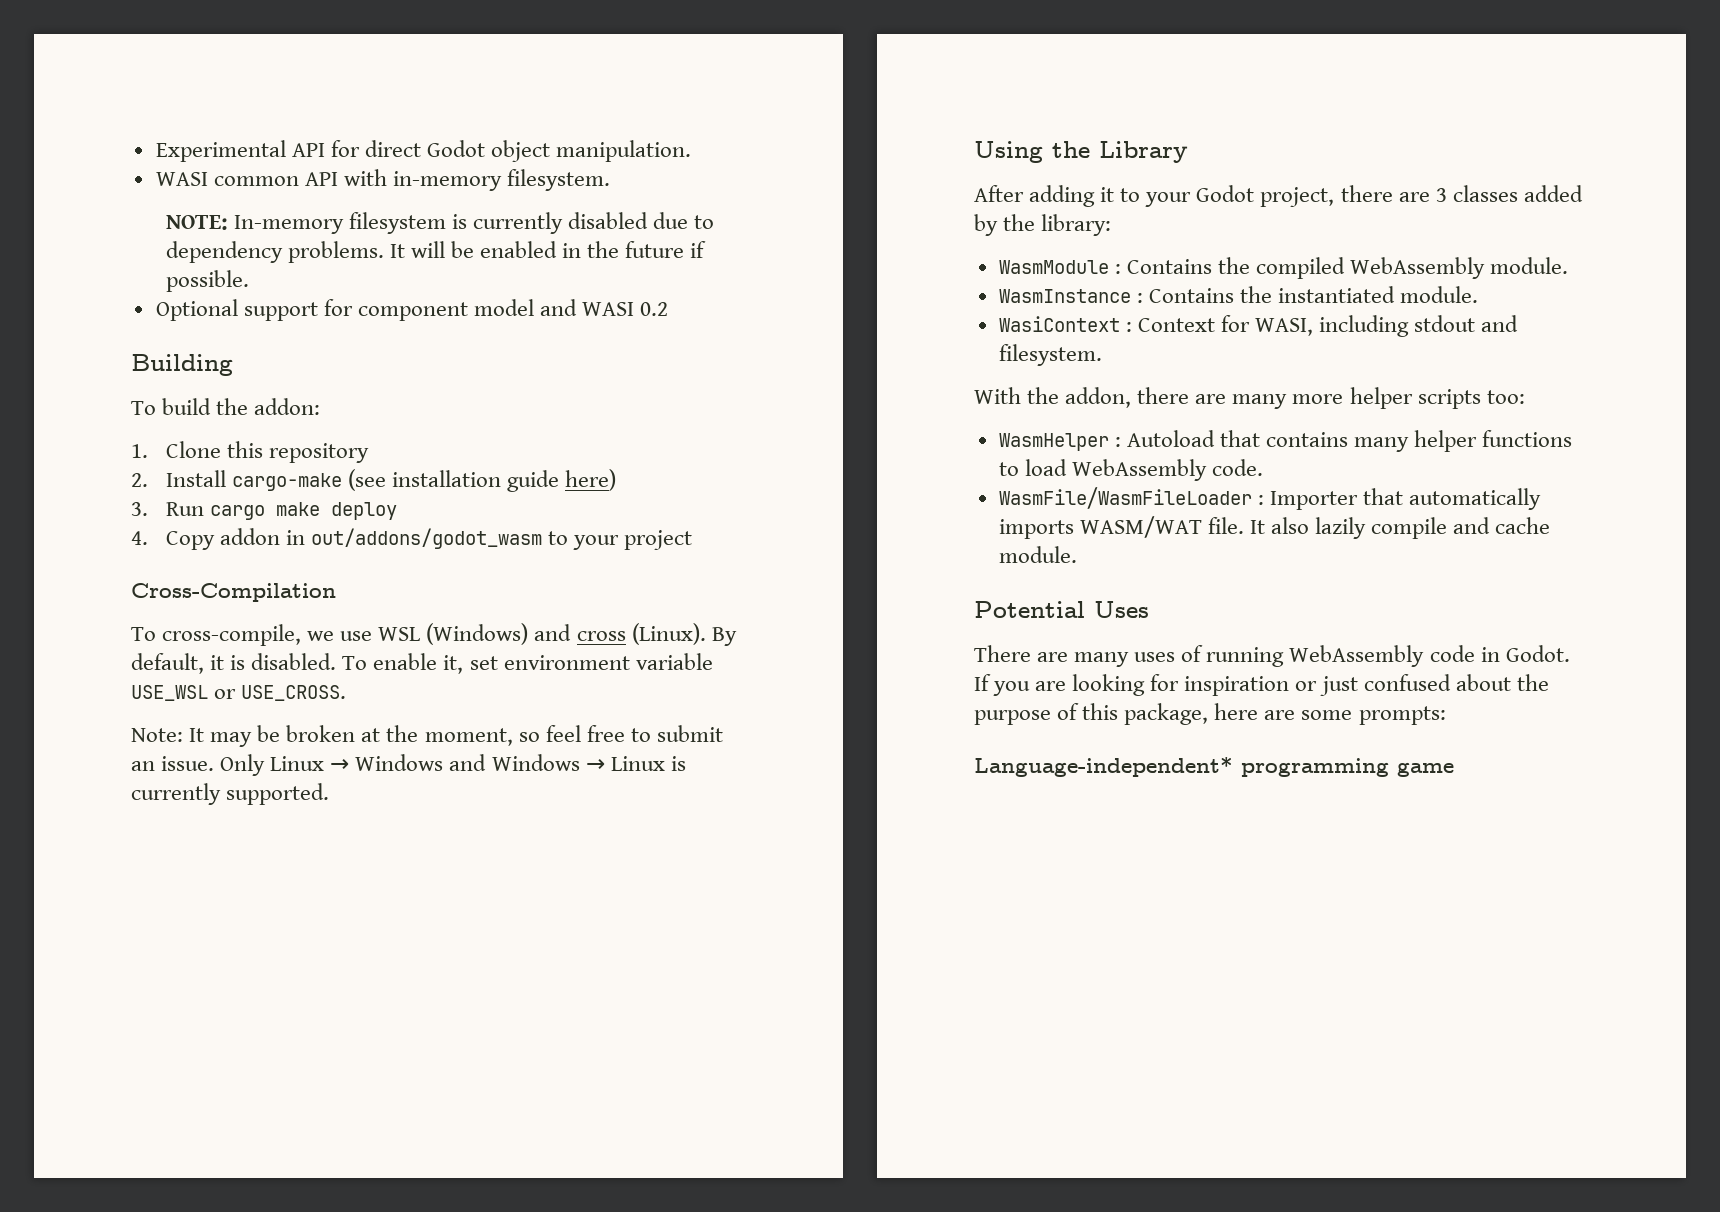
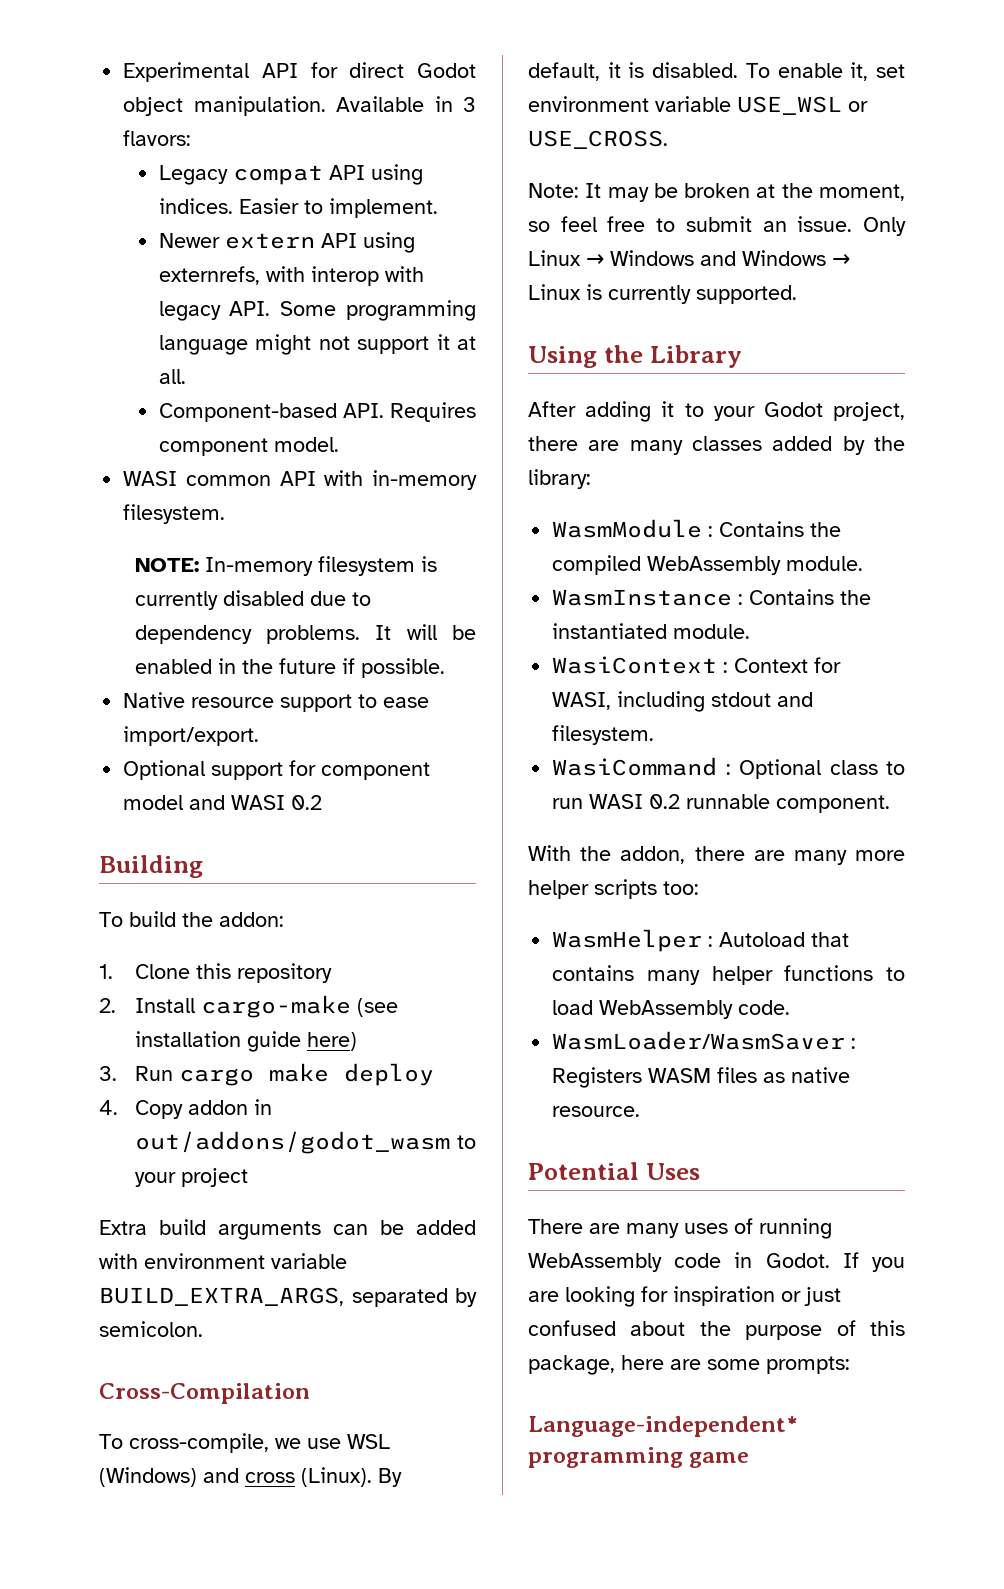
(692, 151) none -> [336,96,476,112] [123,130,192,146] [158,164,423,185] [158,198,438,218] [158,232,415,253] [158,266,424,286] [158,300,476,321] [158,334,476,355] [158,369,186,384] [158,402,476,422] [158,437,339,456] Available in 3 flavors: // Legacy compat API using indices. Easier to implement. // Newer extern API using externrefs, with interop with legacy API. Some programming language might not support it at all. // Component-based API. Requires component model.
(249, 281) none -> [123,692,430,712] [123,726,260,746] // Native resource support to ease import/export.
(693, 540) none -> [99,1219,476,1240] [99,1253,347,1269] [99,1287,477,1307] [99,1321,203,1337] // Extra build arguments can be added with environment variable BUILD_EXTRA_ARGS, separated by semicolon.
[1435,188,1447,202] 3 -> [629,440,683,455] many
(1102, 355) none -> [552,757,905,779] [552,794,891,813] // WasiCommand : Optional class to run WASI 0.2 runnable component.
[998,487,1542,510] [998,516,1551,539] [998,546,1077,563] WasmFile/WasmFileLoader : Importer that automatically imports WASM/WAT file. It also lazily compile and cache module. -> [552,1031,857,1050] [552,1067,851,1088] [552,1106,641,1117] WasmLoader/WasmSaver : Registers WASM files as native resource.

